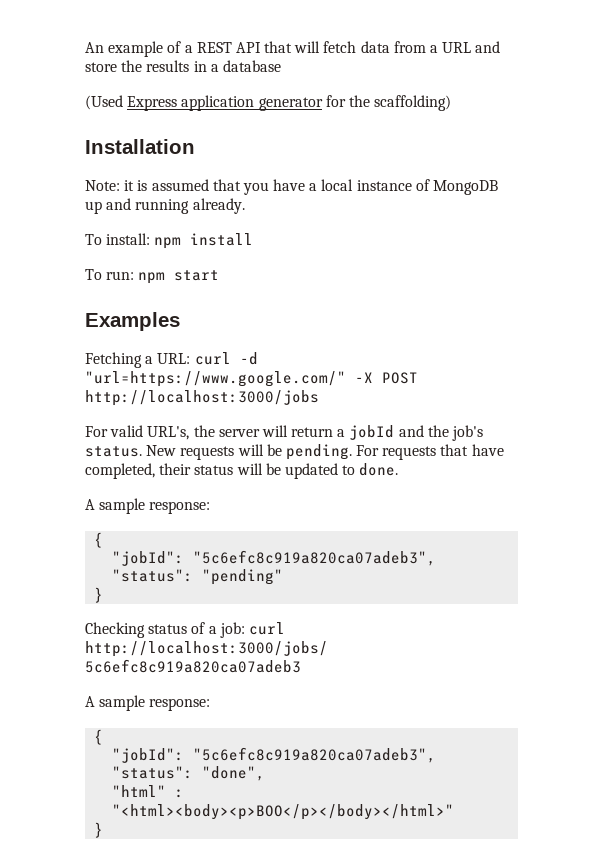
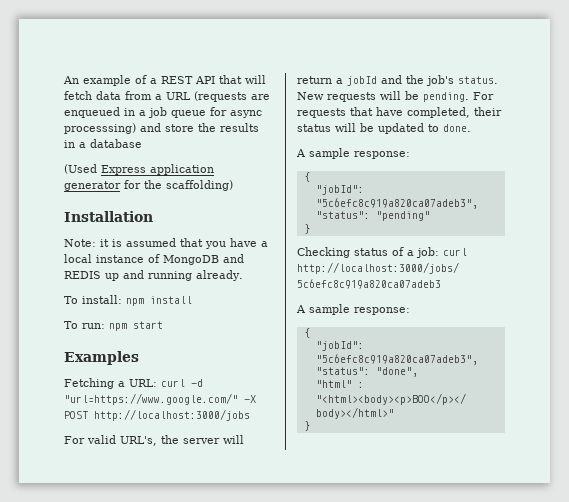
(472, 47) none -> [194,91,270,102] [64,107,262,118] [64,123,136,134] (requests are enqueued in a job queue for async processsing)
(499, 187) none -> [223,254,244,263] [64,271,101,279] and REDIS

